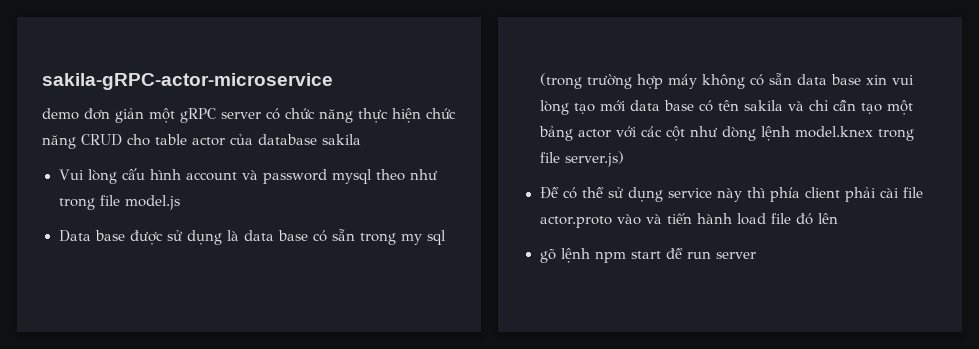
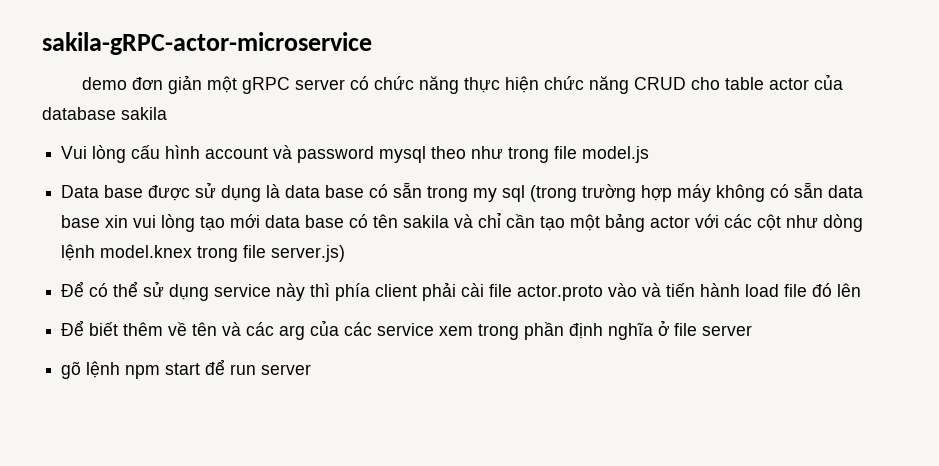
(839, 218) none -> [61,320,753,340] // Để biết thêm về tên và các arg của các service xem trong phần định nghĩa ở file server

